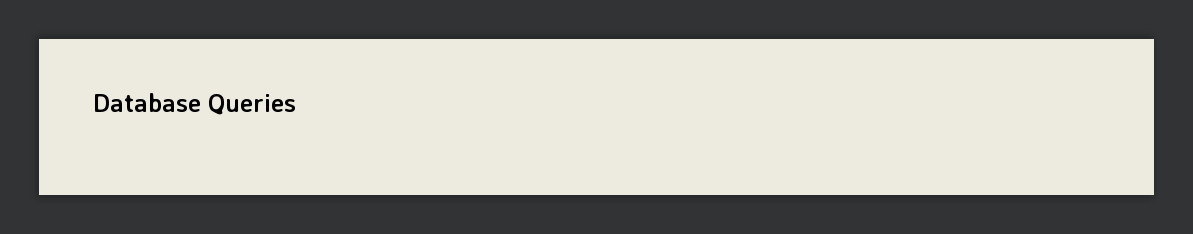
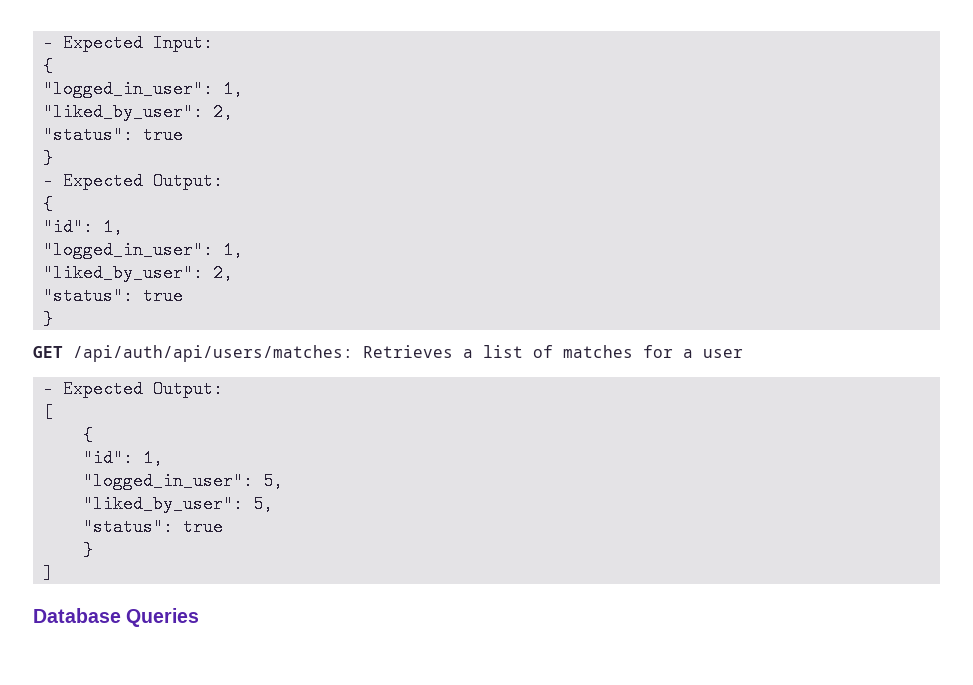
(93, 102) none -> [42,34,213,52] [42,57,53,75] [42,80,243,98] [42,103,233,121] [42,126,183,144] [42,149,53,167] [42,172,223,190] [42,195,53,213] [42,218,123,236] [42,241,243,259] [42,264,233,282] [42,287,183,305] [42,310,53,328] [33,345,743,362] [42,380,223,398] [42,403,53,421] [82,426,93,444] [82,449,163,467] [82,472,283,490] [82,495,273,513] [82,518,223,536] [82,541,93,559] [42,564,53,582] - Expected Input: // { // "logged_in_user": 1, // "liked_by_user": 2, // "status": true // } // - Expected Output: // { // "id": 1, // "logged_in_user": 1, // "liked_by_user": 2, // "status": true // } // GET /api/auth/api/users/matches: Retrieves a list of matches for a user // - Expected Output: // [ // { // "id": 1, // "logged_in_user": 5, // "liked_by_user": 5, // "status": true // } // ] //

